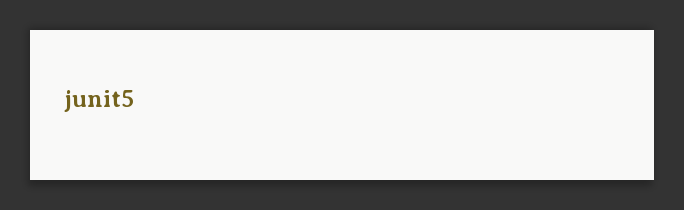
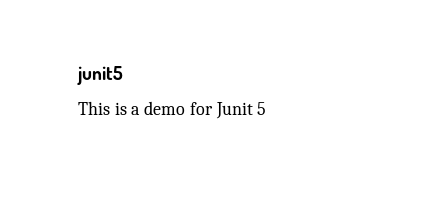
(134, 101) none -> [78,101,267,119] // This is a demo for Junit 5

